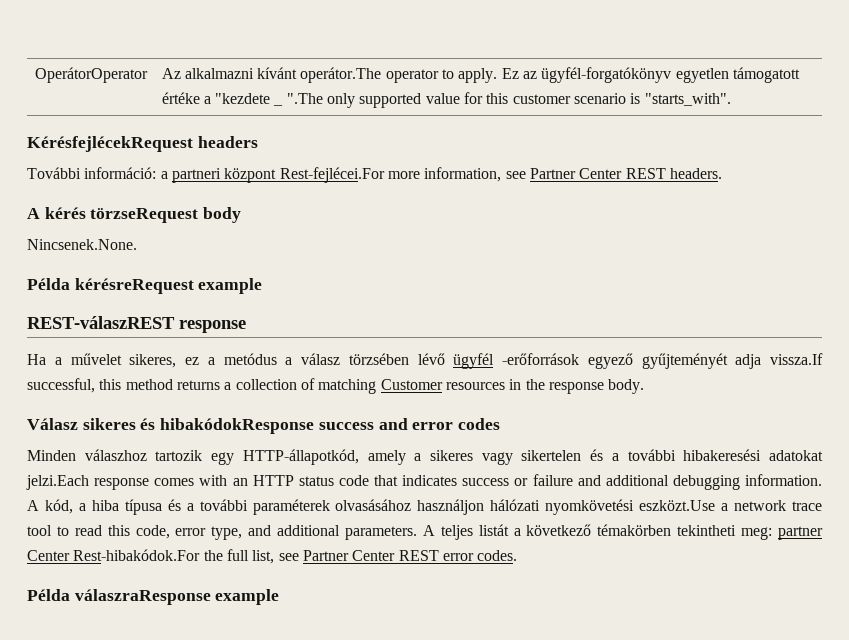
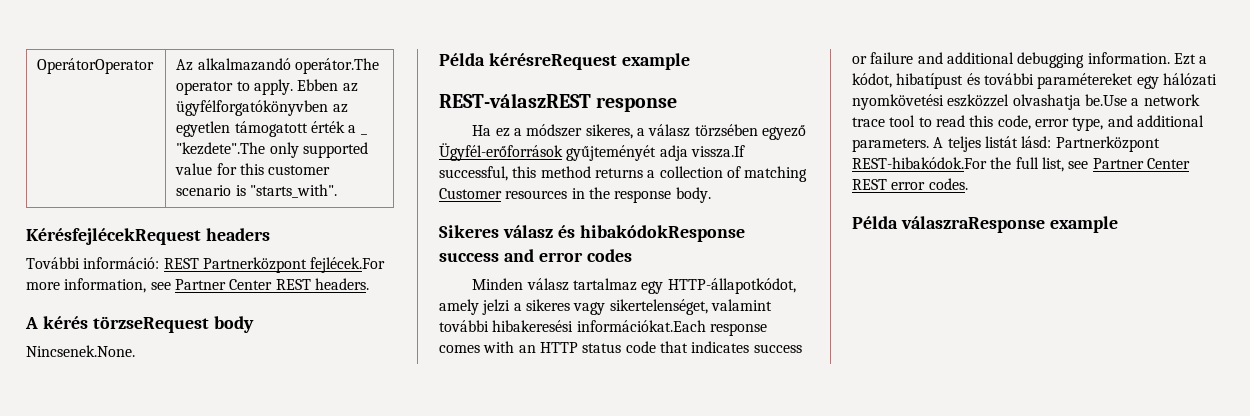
[184,67,298,79] alkalmazni kívánt -> [197,58,291,71] alkalmazandó
[501,67,801,83] [161,92,271,104] [273,104,284,106] [286,93,323,104] Ez az ügyfél-forgatókönyv egyetlen támogatott értéke a "kezdete _ ".The -> [297,79,358,92] [176,100,348,116] [176,121,357,137] [360,133,367,135] [176,142,266,155] Ebben az ügyfélforgatókönyvben az egyetlen támogatott érték a _ "kezdete".The
[160,167,385,183] a partneri központ Rest-fejlécei.For -> [163,257,386,273] REST Partnerközpont fejlécek.For
[54,353,633,369] a művelet sikeres, ez a metódus a válasz törzsében lévő ügyfél -erőforrások egyező -> [495,124,806,140] [439,143,563,161] ez a módszer sikeres, a válasz törzsében egyező Ügyfél-erőforrások
[27,418,136,430] Válasz sikeres -> [439,225,553,238] Sikeres válasz
[84,449,823,465] [26,475,89,490] válaszhoz tartozik egy HTTP-állapotkód, amely a sikeres vagy sikertelen és a további hibakeresési adatokat jelzi.Each -> [526,278,796,294] [439,299,772,315] [439,320,706,332] válasz tartalmaz egy HTTP-állapotkódot, amely jelzi a sikeres vagy sikertelenséget, valamint további hibakeresési információkat.Each
[27,499,716,515] A kód, a hiba típusa és a további paraméterek olvasásához használjon hálózati nyomkövetési eszközt.Use -> [1173,53,1208,65] [852,73,1217,89] [852,94,1127,110] Ezt a kódot, hibatípust és további paramétereket egy hálózati nyomkövetési eszközzel olvashatja be.Use
[513,524,824,540] [27,549,201,561] a következő témakörben tekintheti meg: partner Center Rest-hibakódok.For -> [1021,136,1160,152] [852,157,987,169] lásd: Partnerközpont REST-hibakódok.For

